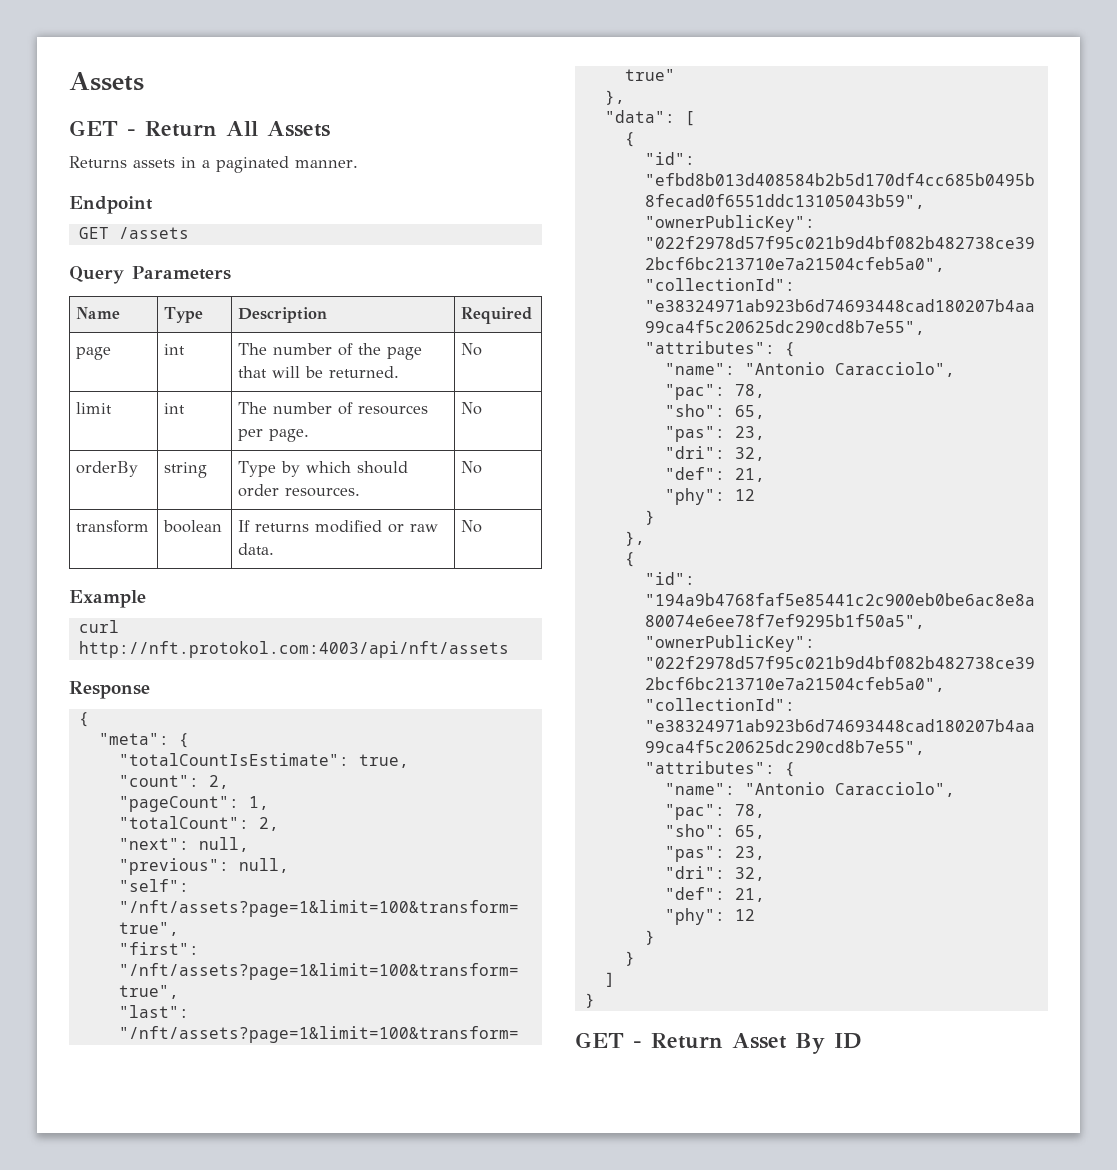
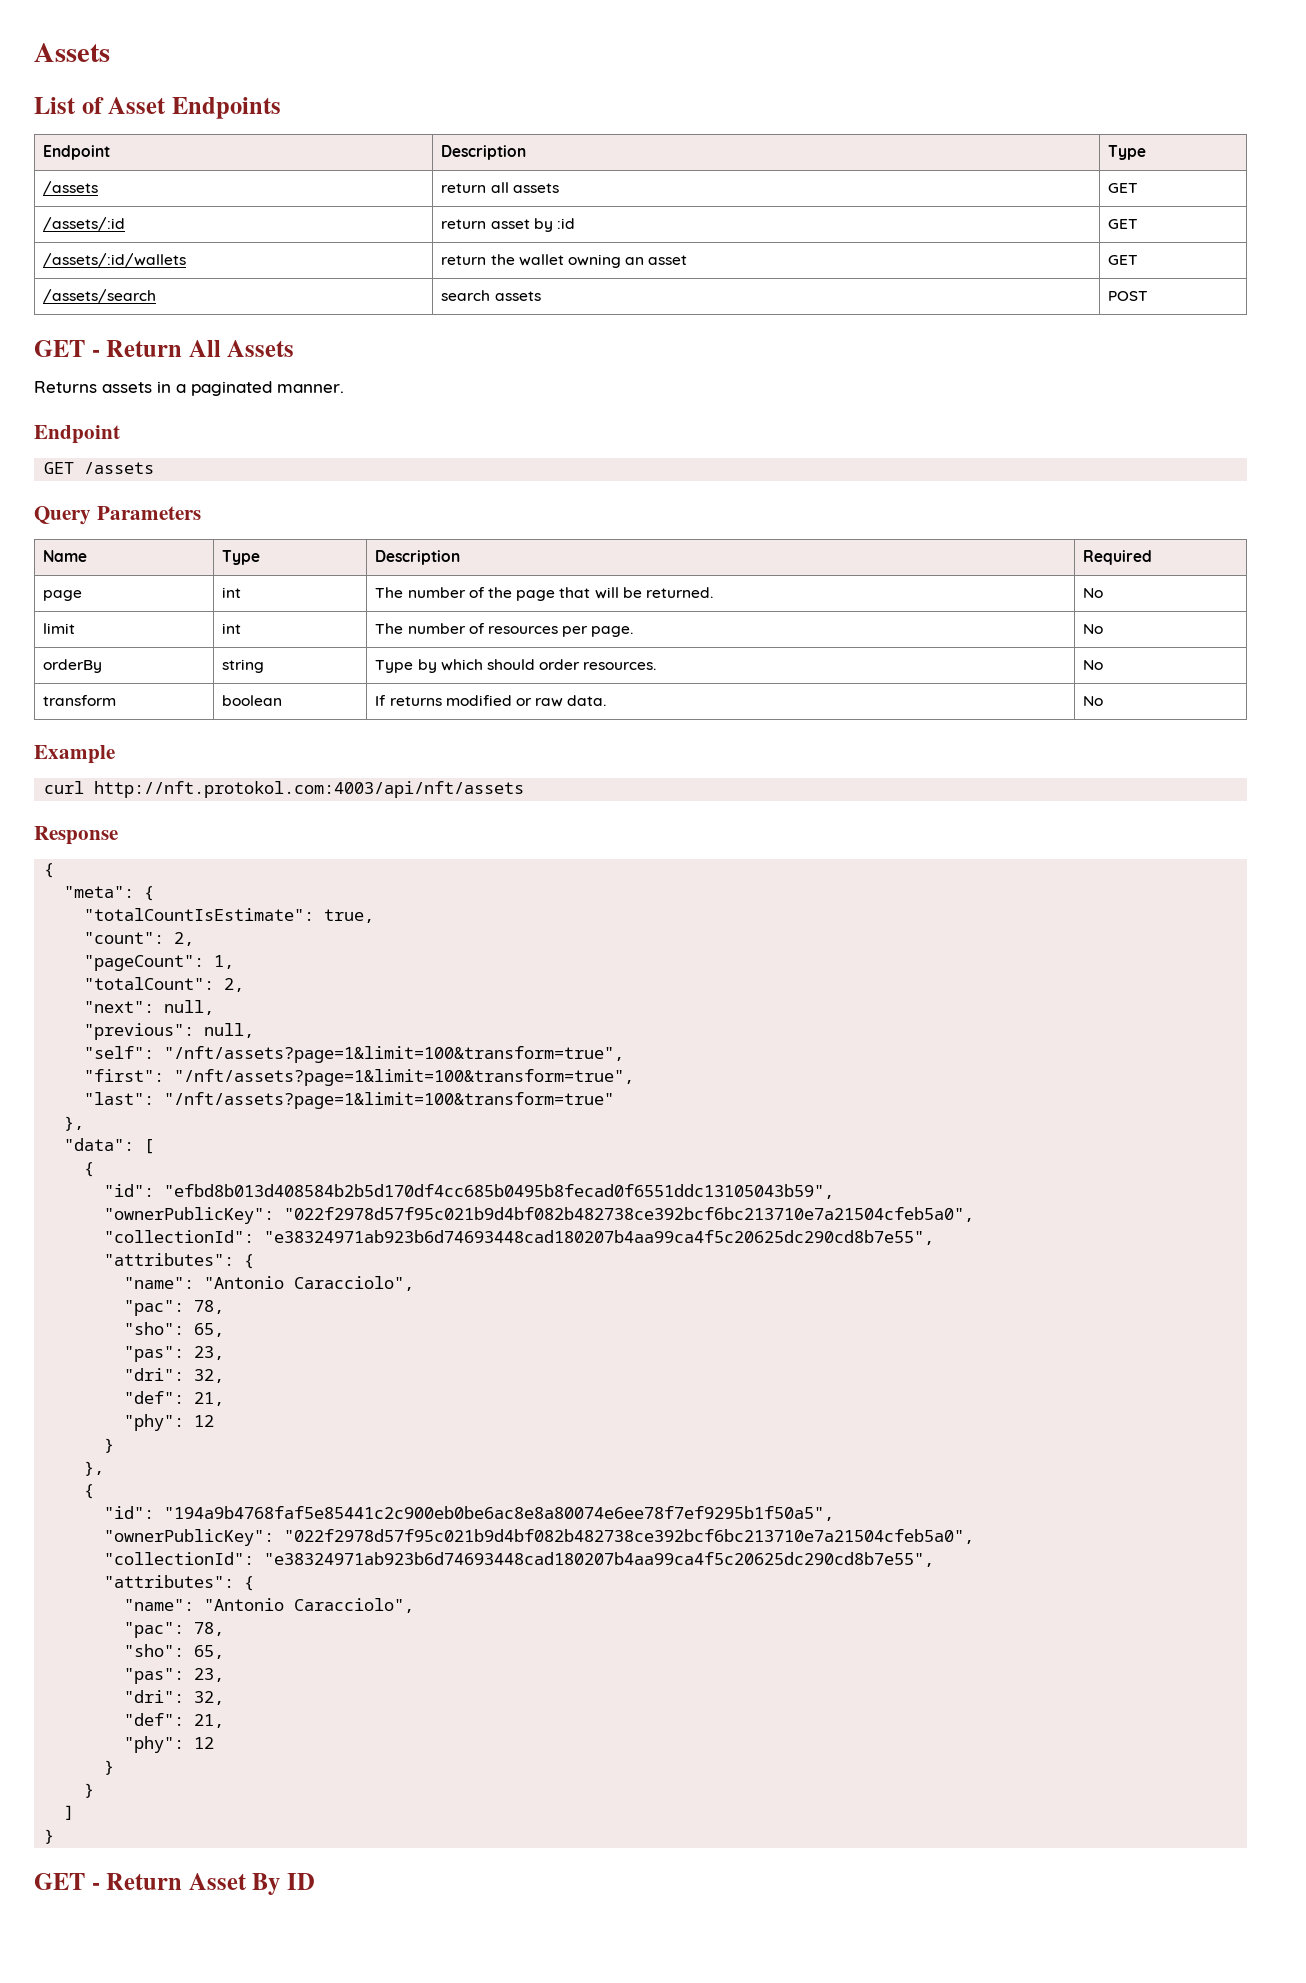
[69,72,144,91] Assets -> [34,43,110,62] [34,97,281,119] [43,145,111,160] [441,145,527,160] [1108,145,1147,160] [43,181,99,195] [441,182,559,193] [1108,183,1139,193] [43,217,126,231] [441,218,576,232] [1108,219,1139,229] [43,253,187,267] [441,254,688,268] [1108,255,1139,265] [43,289,157,303] [441,290,541,301] [1108,291,1149,301] Assets // List of Asset Endpoints // Endpoint | Description | Type // /assets | return all assets | GET // /assets/:id | return asset by :id | GET // /assets/:id/wallets | return the wallet owning an asset | GET // /assets/search | search assets | POST

